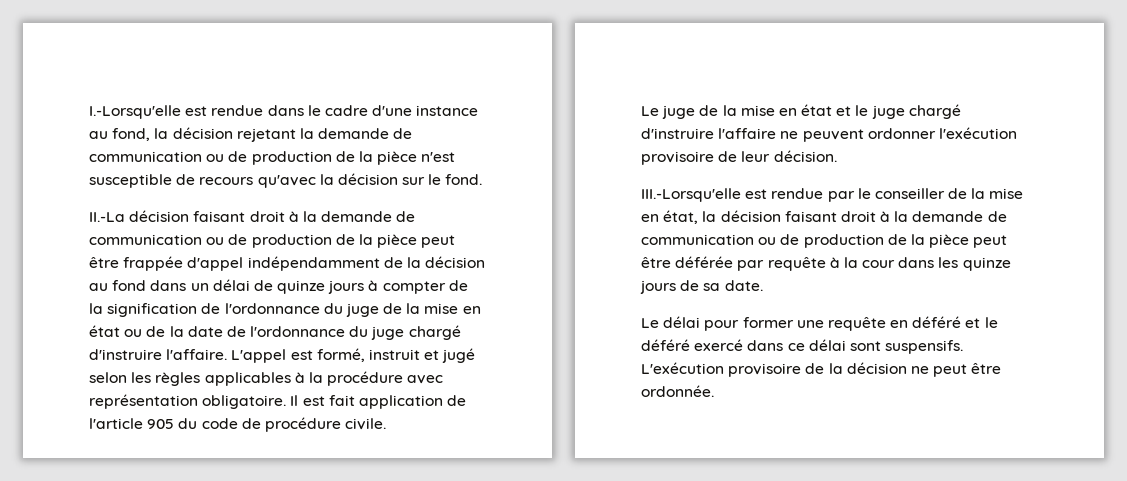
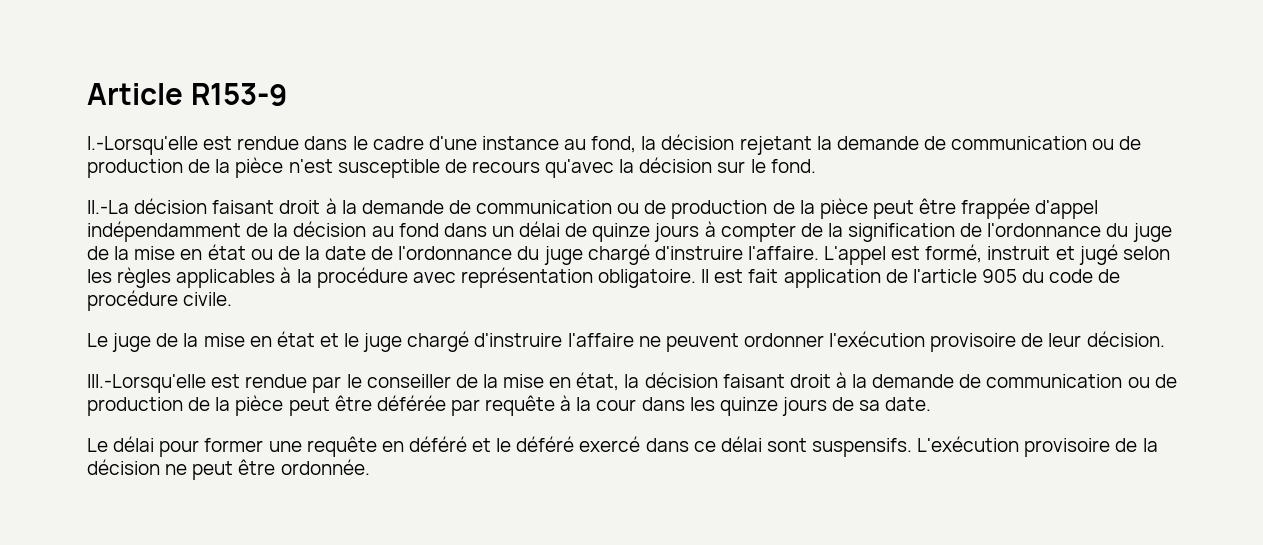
(89, 112) none -> [87,83,287,106] Article R153-9 //

